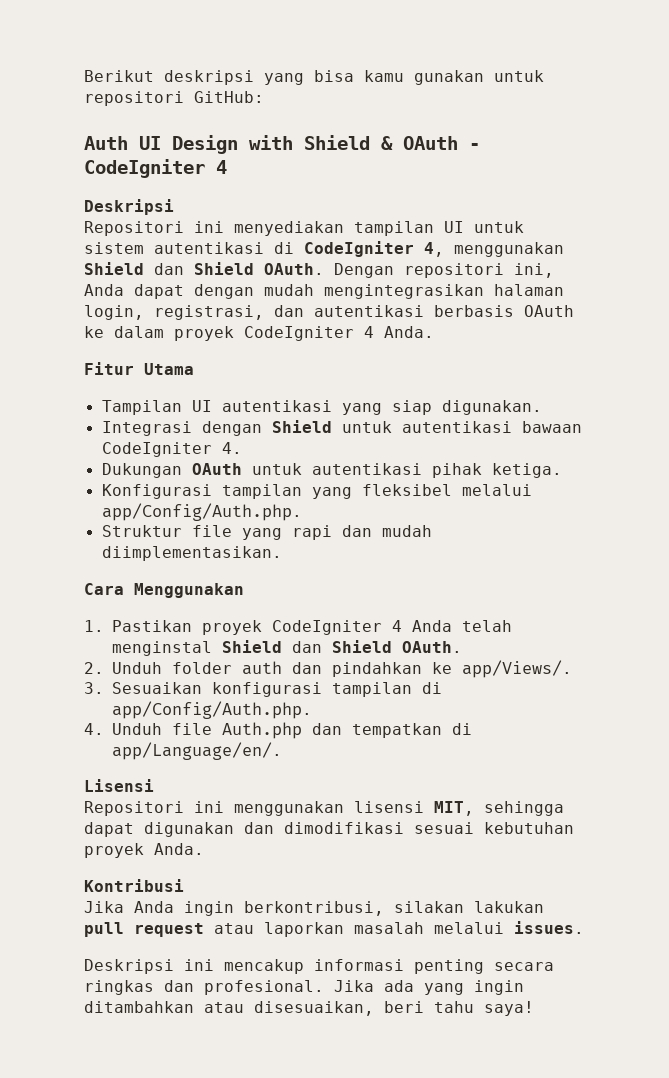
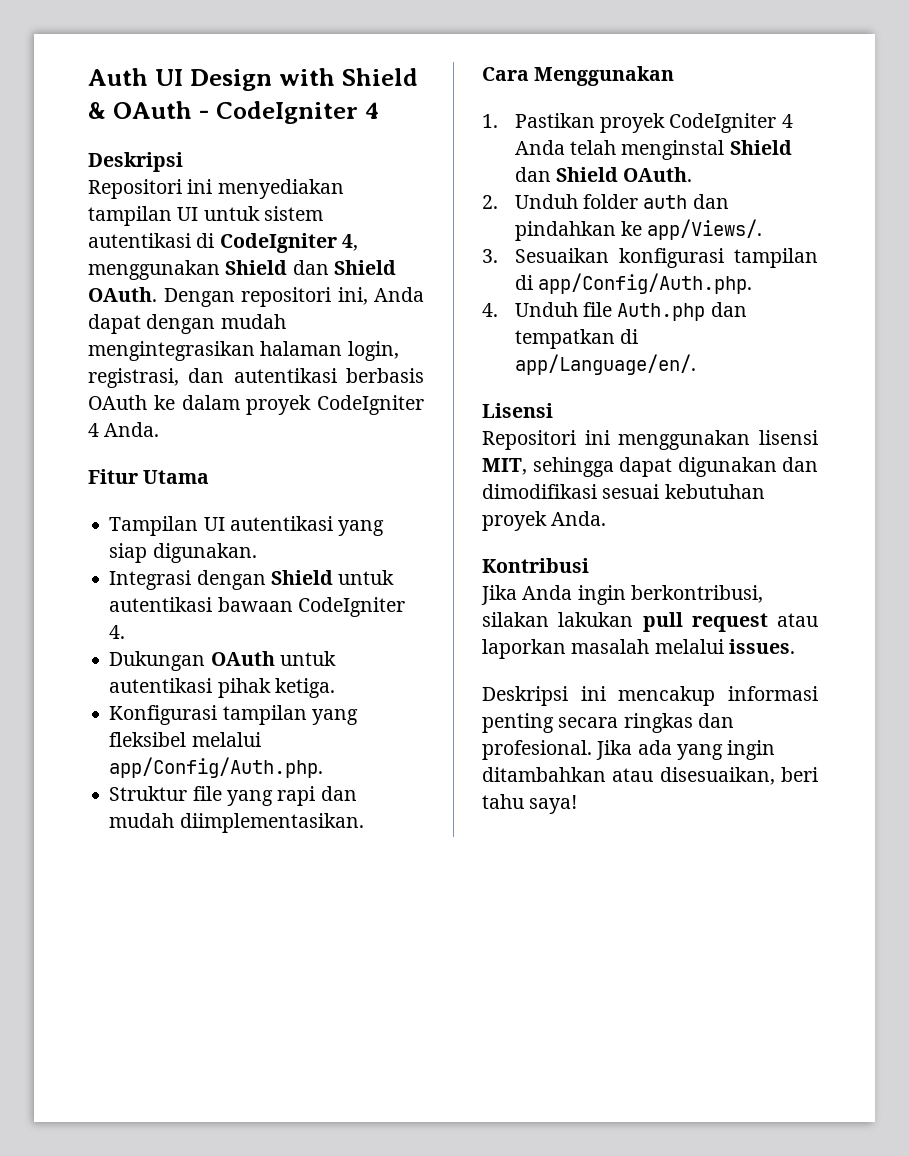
[84,70,544,85] [84,91,264,106] Berikut deskripsi yang bisa kamu gunakan untuk repositori GitHub: // -> (88, 77) none

